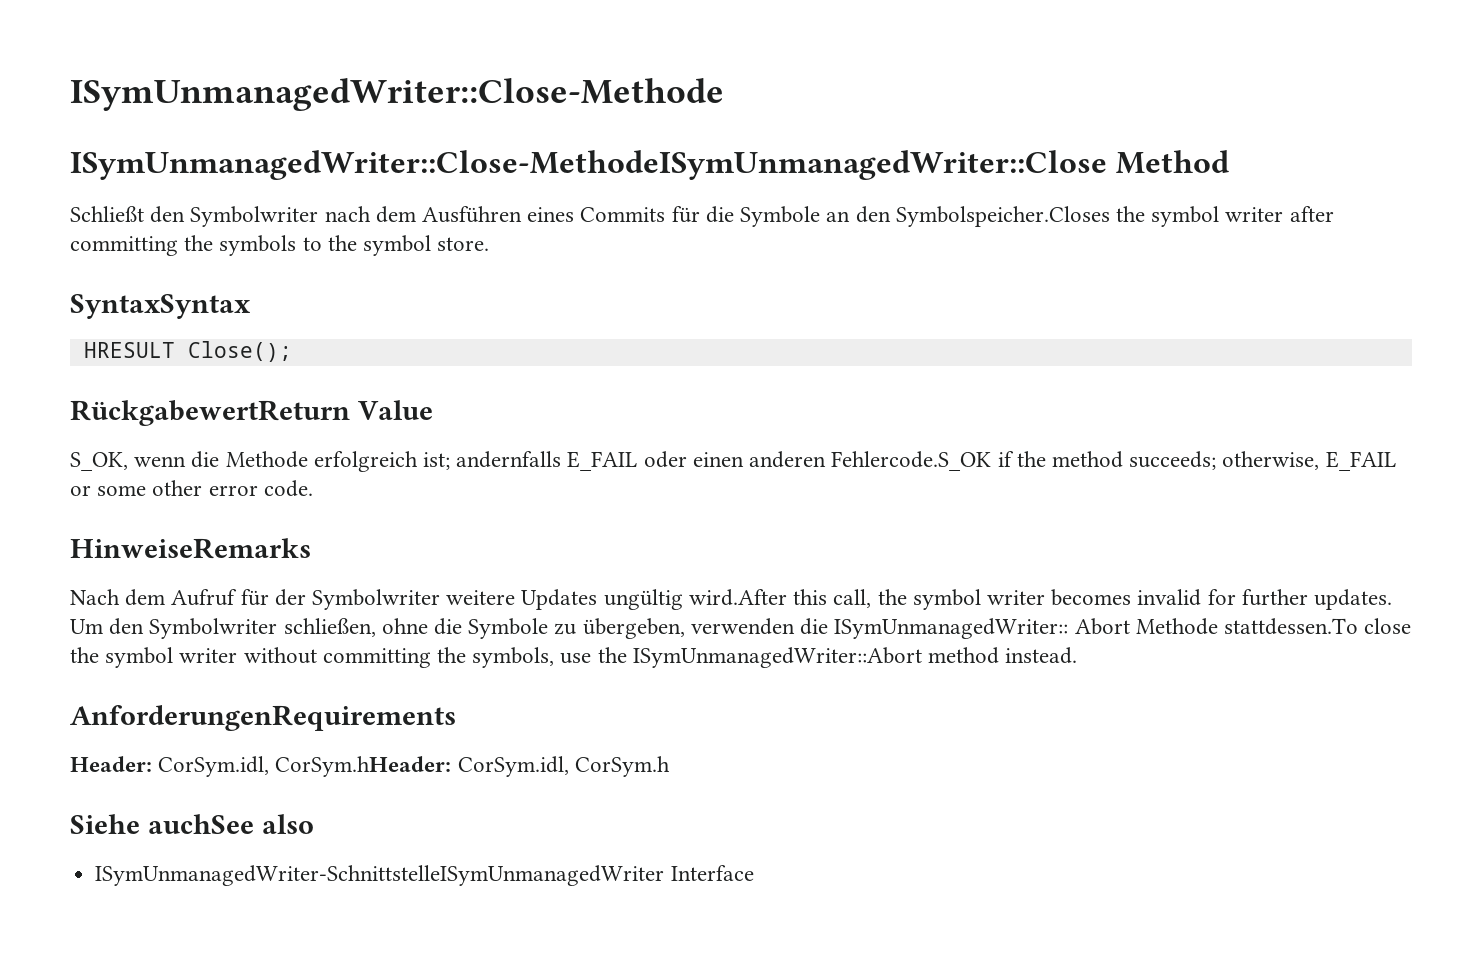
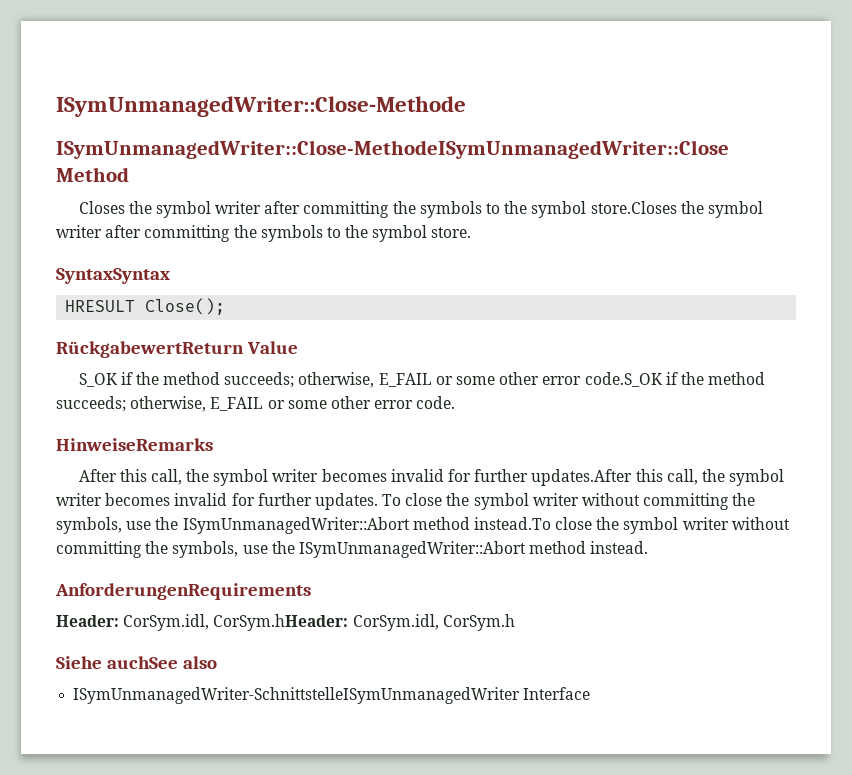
[70,206,1110,227] Schließt den Symbolwriter nach dem Ausführen eines Commits für die Symbole an den Symbolspeicher.Closes -> [78,201,677,218] Closes the symbol writer after committing the symbols to the symbol store.Closes
[70,451,992,472] S_OK, wenn die Methode erfolgreich ist; andernfalls E_FAIL oder einen anderen Fehlercode.S_OK -> [78,372,663,388] S_OK if the method succeeds; otherwise, E_FAIL or some other error code.S_OK
[70,589,787,610] Nach dem Aufruf für der Symbolwriter weitere Updates ungültig wird.After -> [78,469,633,486] After this call, the symbol writer becomes invalid for further updates.After
[70,618,1358,639] Um den Symbolwriter schließen, ohne die Symbole zu übergeben, verwenden die ISymUnmanagedWriter:: Abort Methode stattdessen.To -> [382,493,756,510] [56,517,551,534] To close the symbol writer without committing the symbols, use the ISymUnmanagedWriter::Abort method instead.To

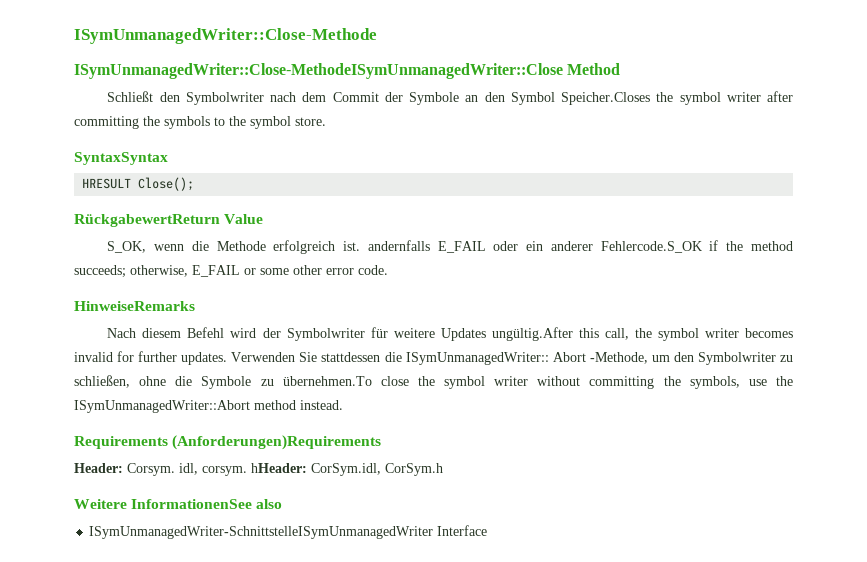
[78,201,677,218] Closes the symbol writer after committing the symbols to the symbol store.Closes -> [107,91,651,105] Schließt den Symbolwriter nach dem Commit der Symbole an den Symbol Speicher.Closes
[78,372,663,388] S_OK if the method succeeds; otherwise, E_FAIL or some other error code.S_OK -> [107,240,702,254] S_OK, wenn die Methode erfolgreich ist. andernfalls E_FAIL oder ein anderer Fehlercode.S_OK
[78,469,633,486] After this call, the symbol writer becomes invalid for further updates.After -> [107,327,573,341] Nach diesem Befehl wird der Symbolwriter für weitere Updates ungültig.After
[382,493,756,510] [56,517,551,534] To close the symbol writer without committing the symbols, use the ISymUnmanagedWriter::Abort method instead.To -> [231,352,793,365] [74,375,372,389] Verwenden Sie stattdessen die ISymUnmanagedWriter:: Abort -Methode, um den Symbolwriter zu schließen, ohne die Symbole zu übernehmen.To
[55,583,311,600] AnforderungenRequirements -> [74,435,382,450] Requirements (Anforderungen)Requirements
[123,614,349,631] CorSym.idl, CorSym.hHeader: -> [127,463,307,476] Corsym. idl, corsym. hHeader:
[56,656,179,669] Siehe auchSee -> [74,499,253,509] Weitere InformationenSee

